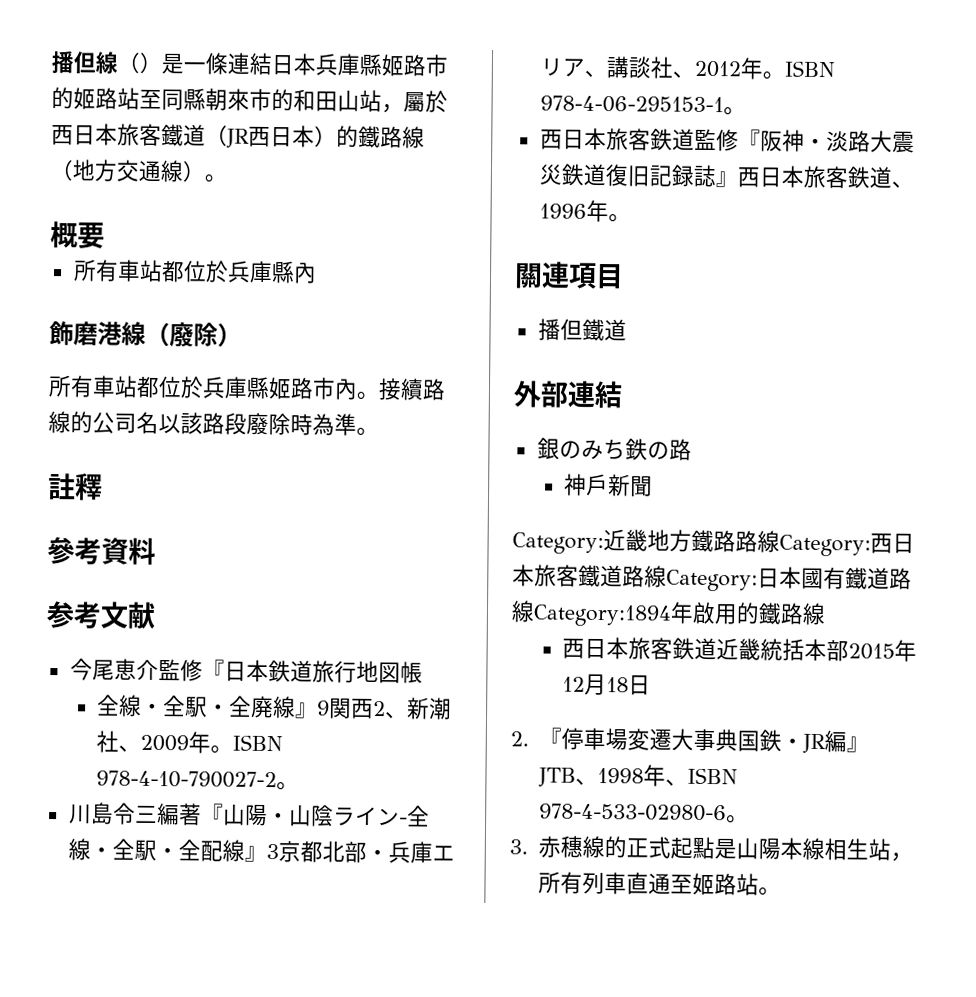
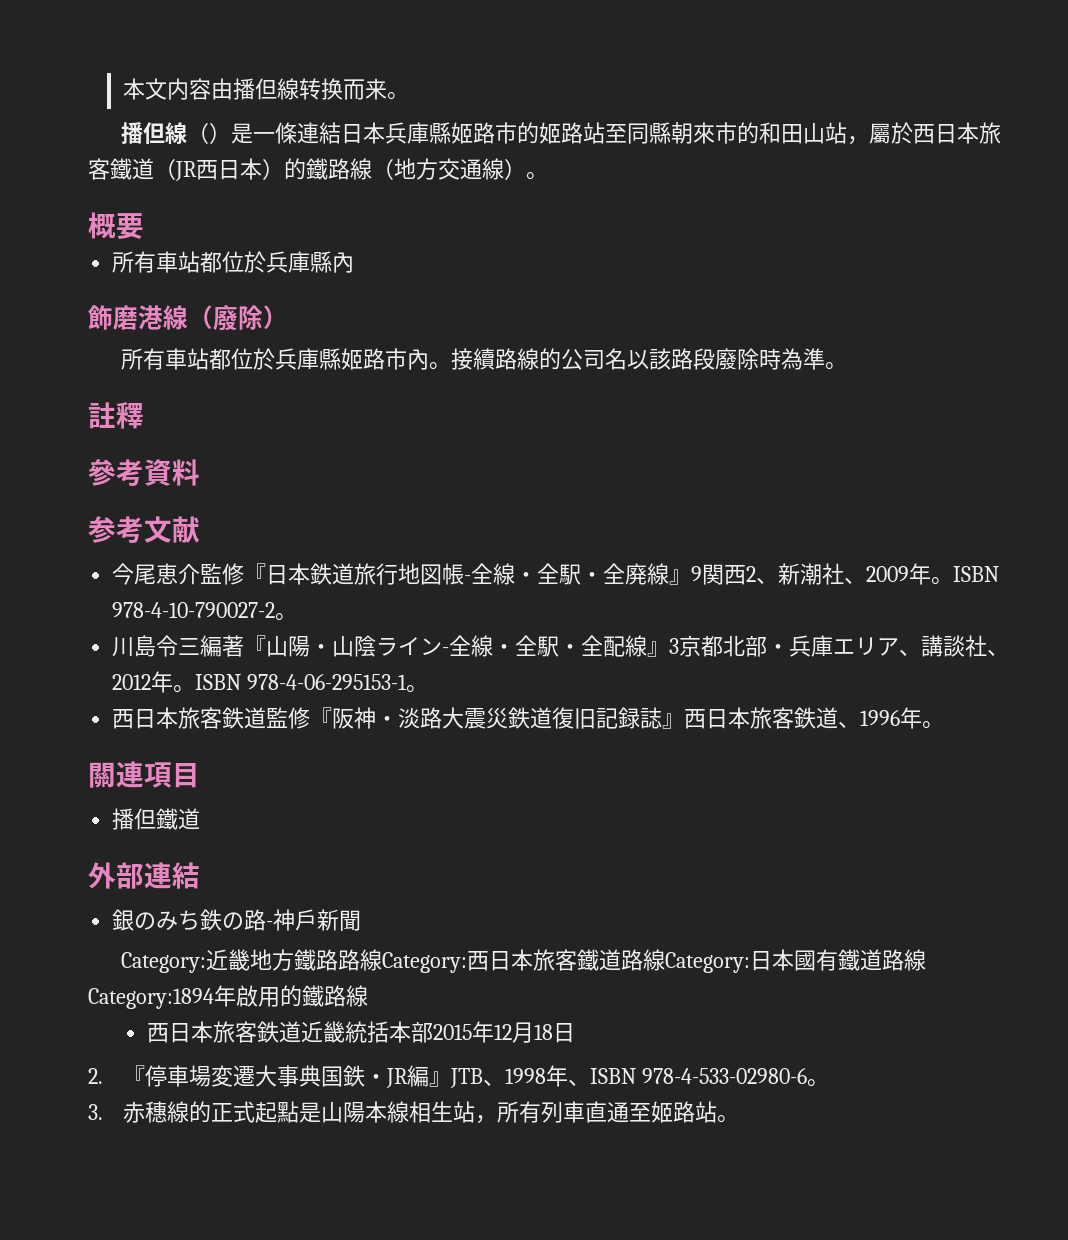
(51, 62) none -> [122,78,409,100] 本文内容由播但線转换而来。 //
(423, 672) // -> [464,575,472,582] -
(692, 449) // -> [266,921,274,928] -

